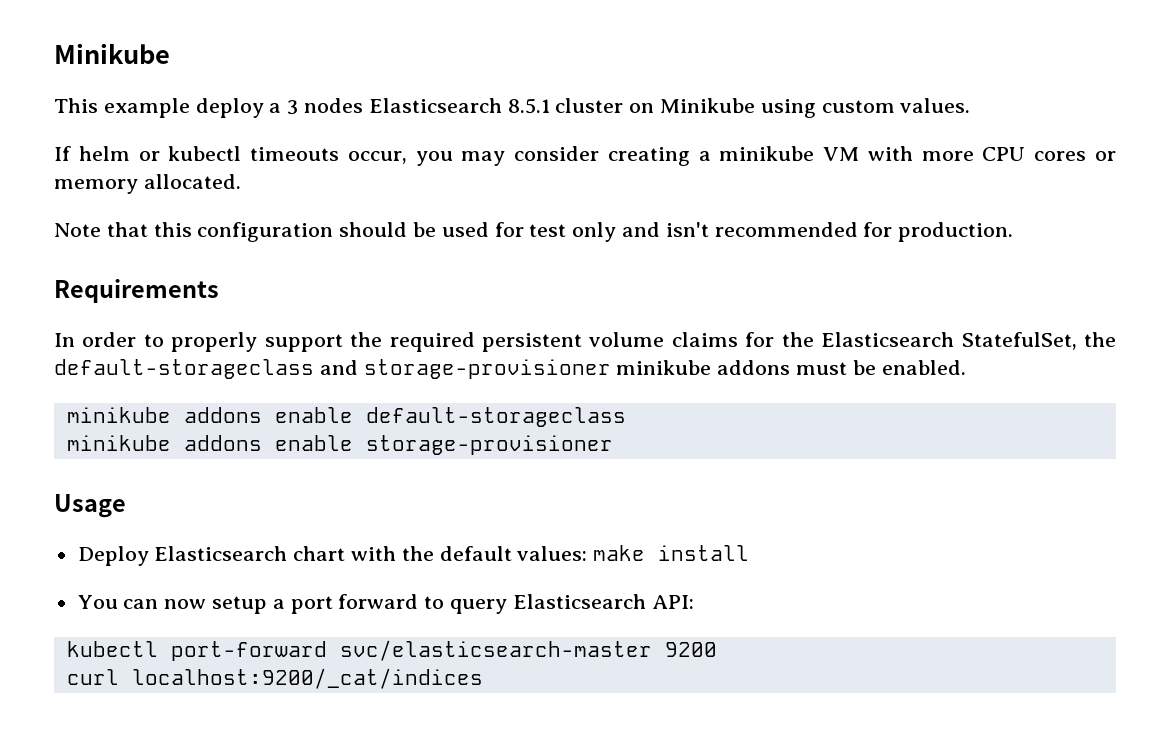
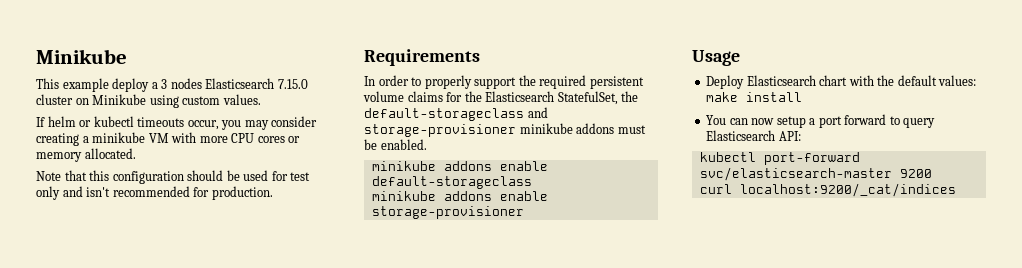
[507,98,550,114] 8.5.1 -> [277,79,308,89] 7.15.0

